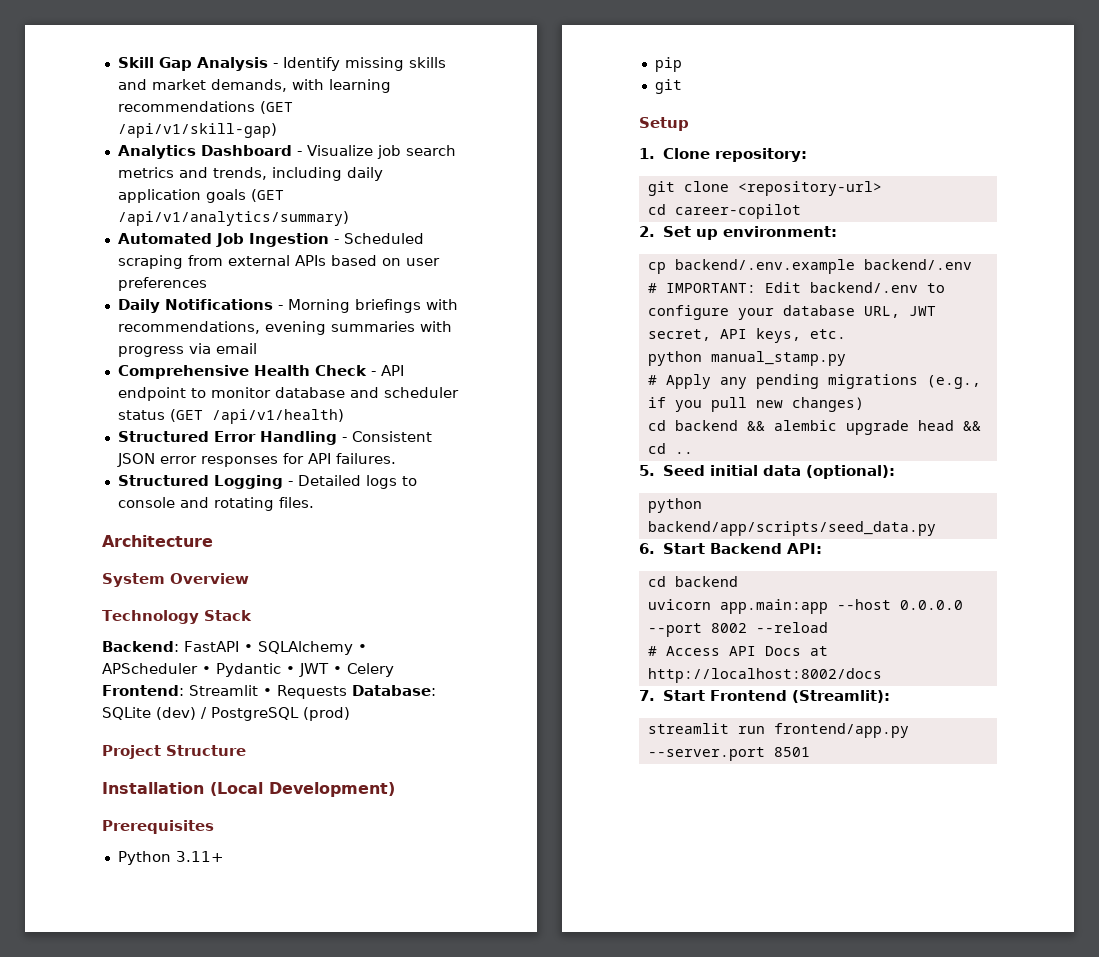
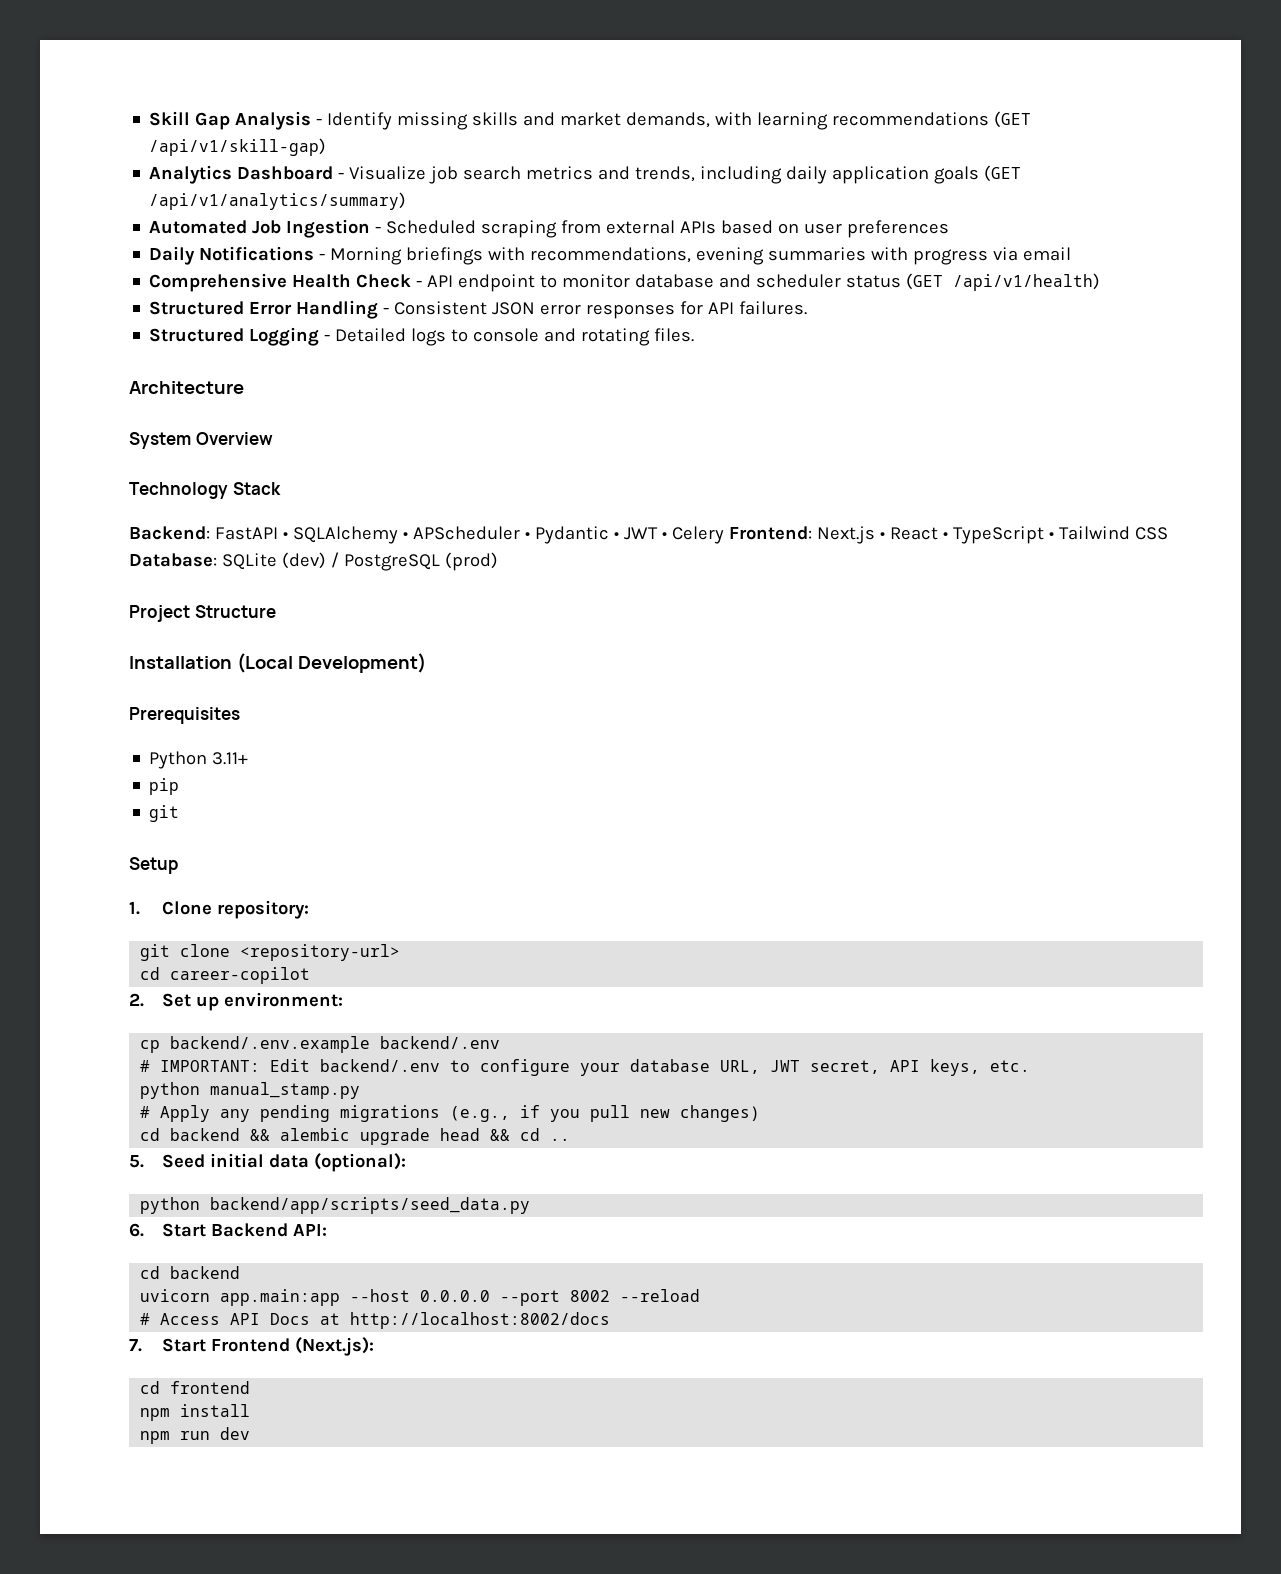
[188,685,347,699] Streamlit • Requests -> [816,526,1168,544] Next.js • React • TypeScript • Tailwind CSS
[791,690,890,703] [647,723,909,738] [647,747,810,761] (Streamlit): // streamlit run frontend/app.py --server.port 8501 -> [294,1337,374,1356] [140,1381,251,1394] [140,1404,251,1421] [140,1427,251,1444] (Next.js): // cd frontend // npm install // npm run dev

